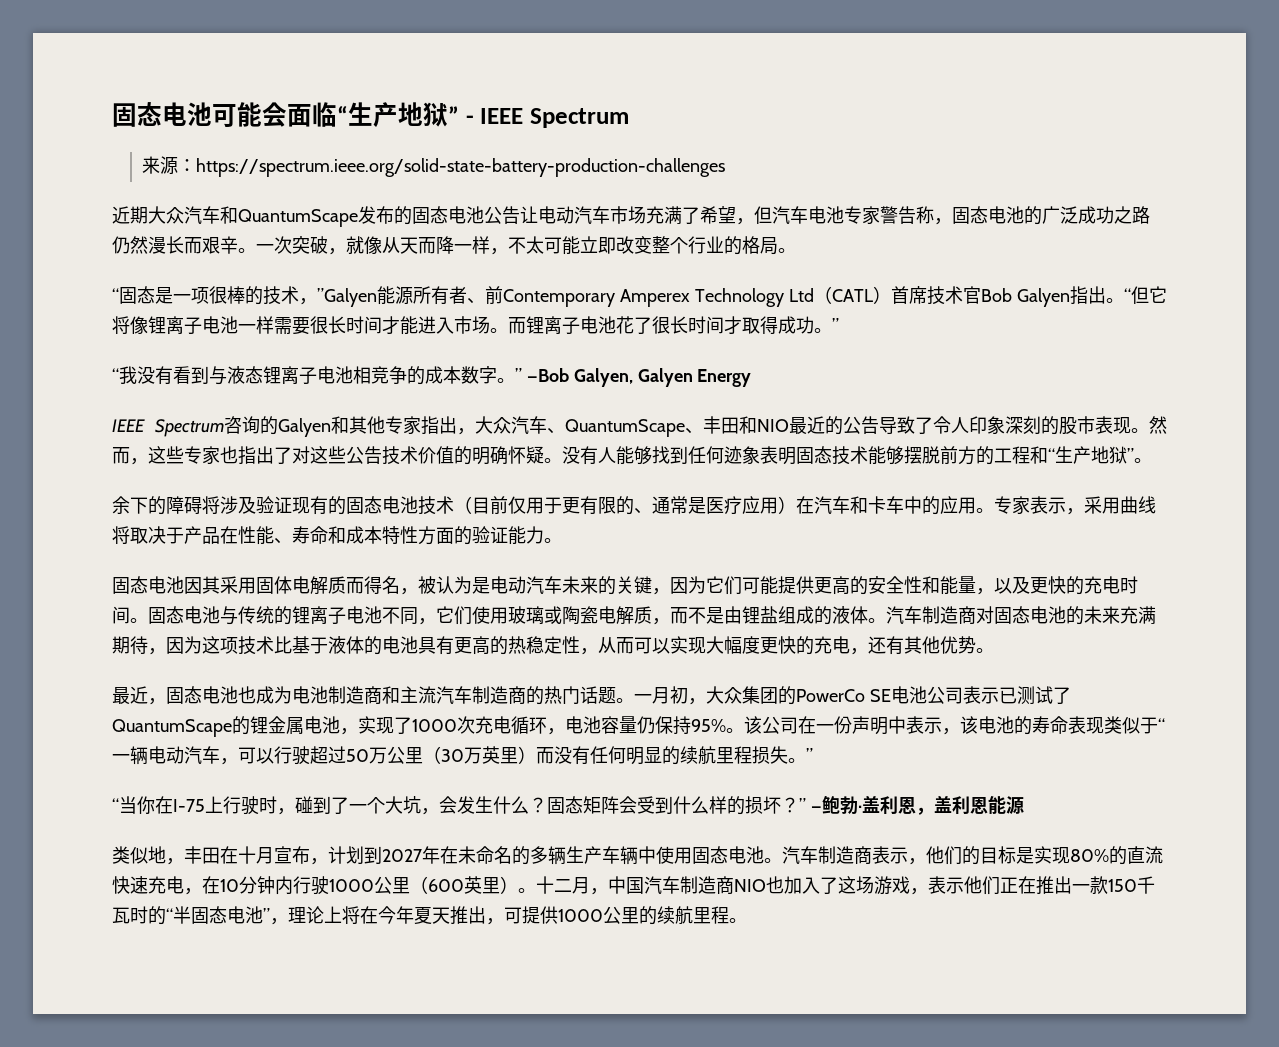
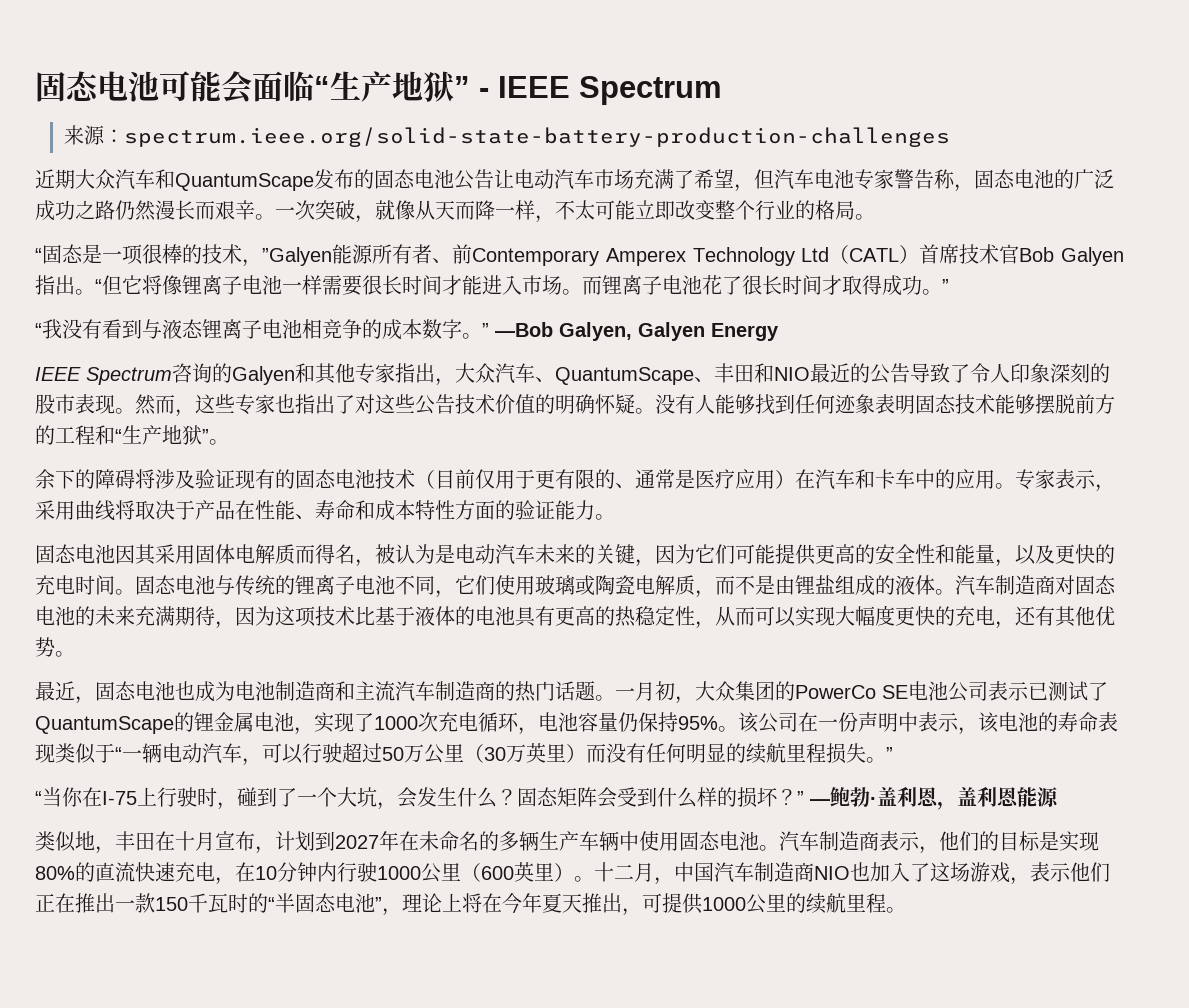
[196,158,726,177] https://spectrum.ieee.org/solid-state-battery-production-challenges -> [124,127,951,147] spectrum.ieee.org/solid-state-battery-production-challenges

